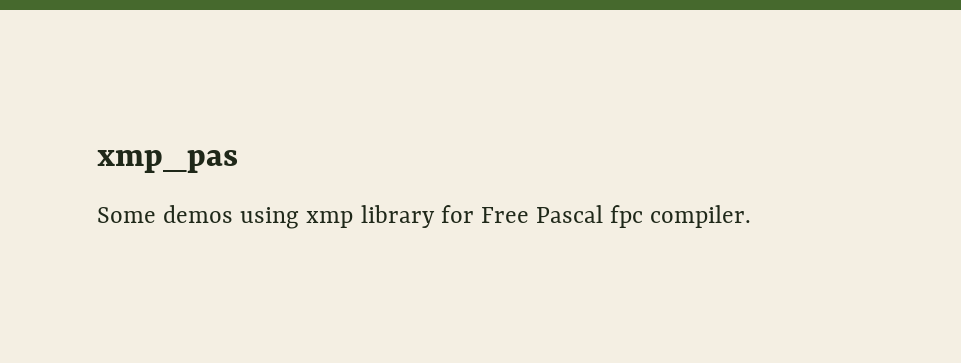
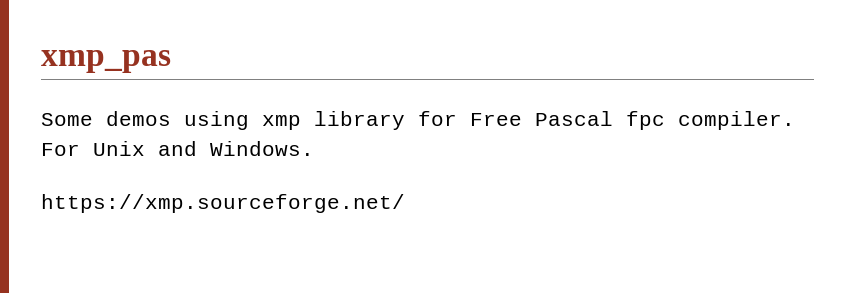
(752, 216) none -> [41,141,314,156] [41,194,405,213] For Unix and Windows. // https://xmp.sourceforge.net/

